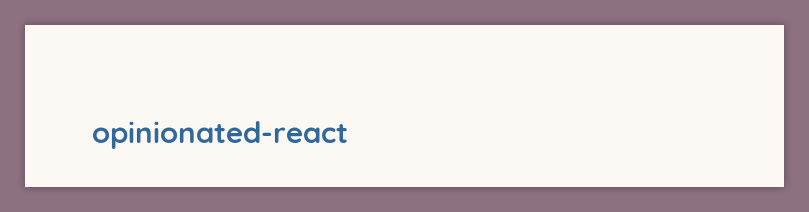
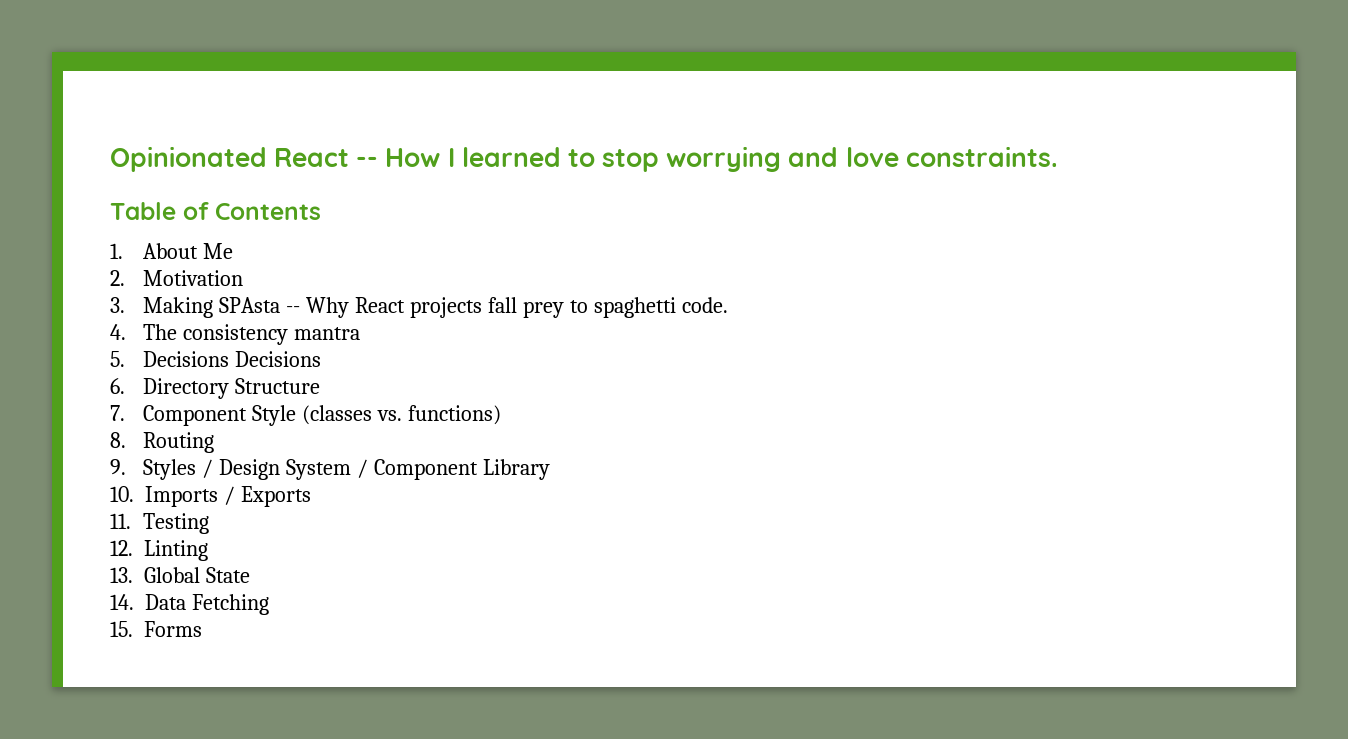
[92,121,348,149] opinionated-react -> [110,146,1058,172] [110,202,321,220] [110,243,234,259] [110,270,244,286] [110,297,728,318] [110,324,361,345] [110,351,322,367] [110,378,321,399] [110,405,501,426] [110,432,215,453] [110,459,550,480] [110,486,311,507] [110,513,210,534] [110,540,208,561] [110,567,250,583] [110,594,269,615] [110,621,202,637] Opinionated React -- How I learned to stop worrying and love constraints. // Table of Contents // 1. About Me // 2. Motivation // 3. Making SPAsta -- Why React projects fall prey to spaghetti code. // 4. The consistency mantra // 5. Decisions Decisions // 6. Directory Structure // 7. Component Style (classes vs. functions) // 8. Routing // 9. Styles / Design System / Component Library // 10. Imports / Exports // 11. Testing // 12. Linting // 13. Global State // 14. Data Fetching // 15. Forms

